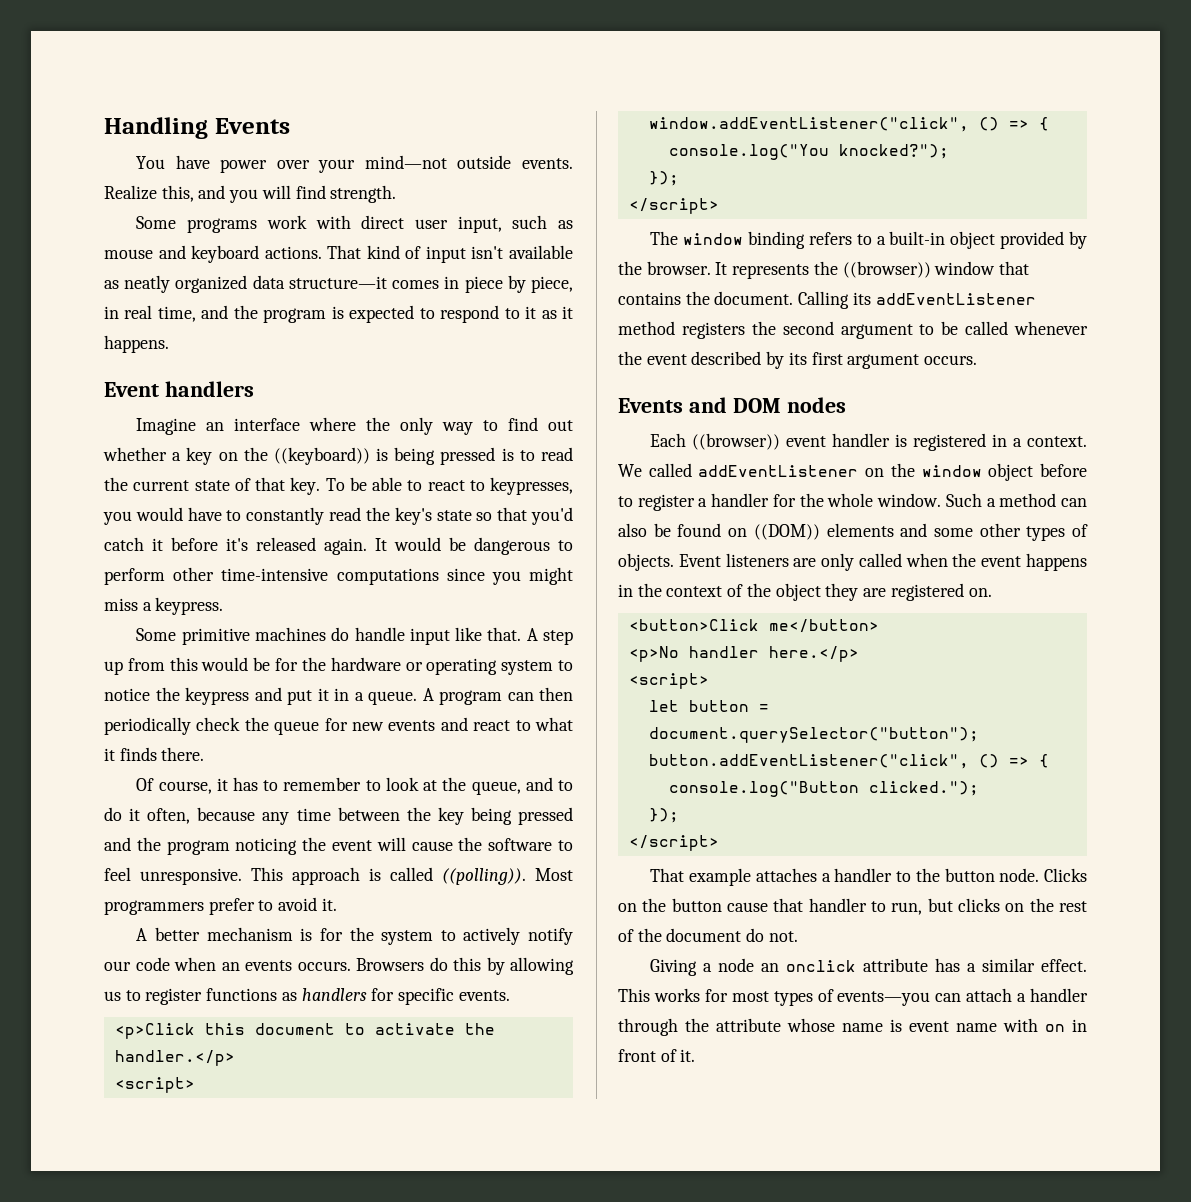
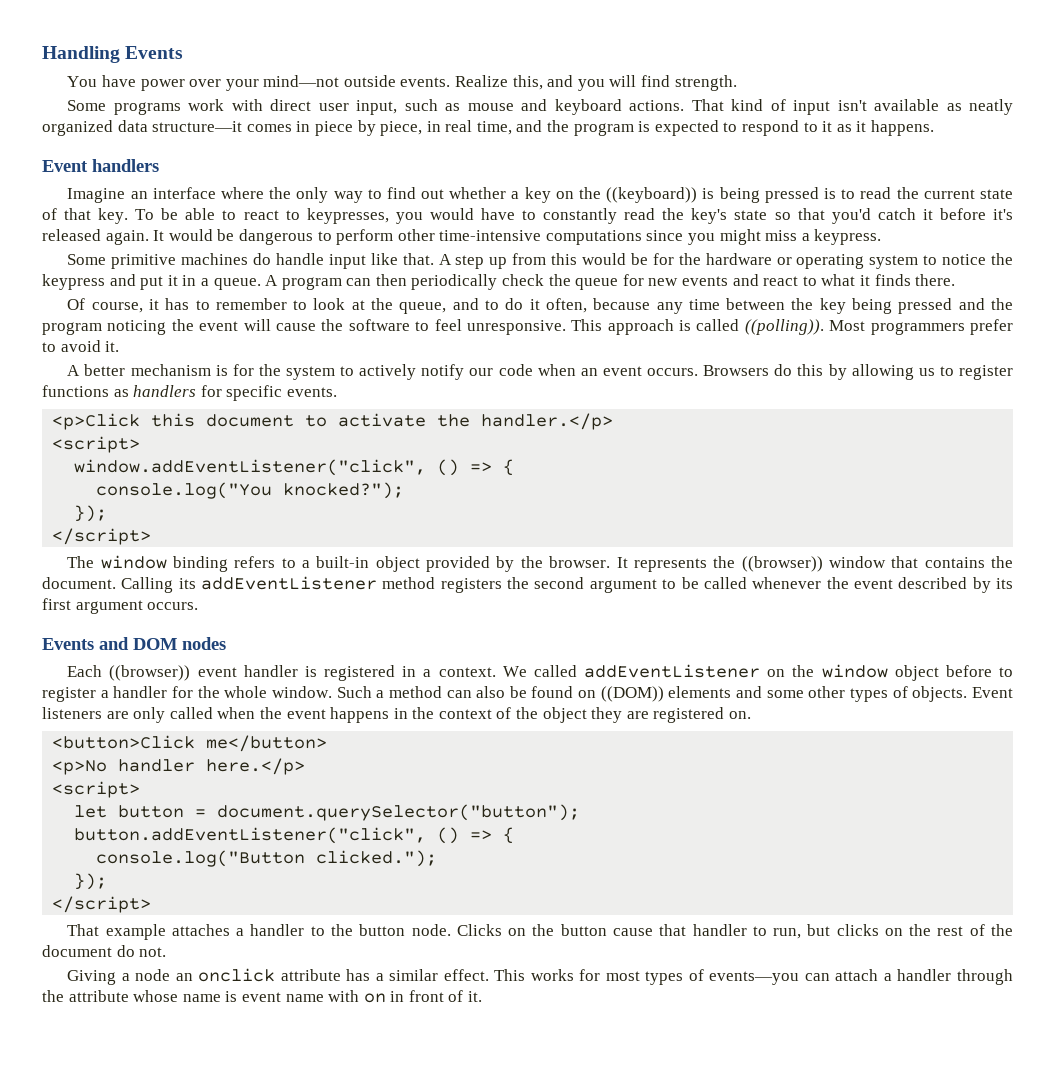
[245,960,292,971] events -> [602,366,642,376] event

